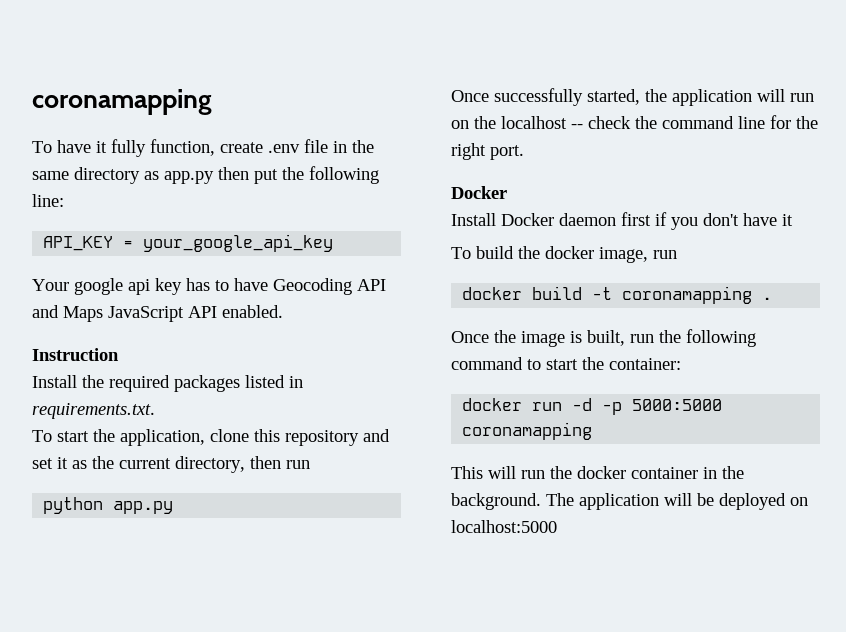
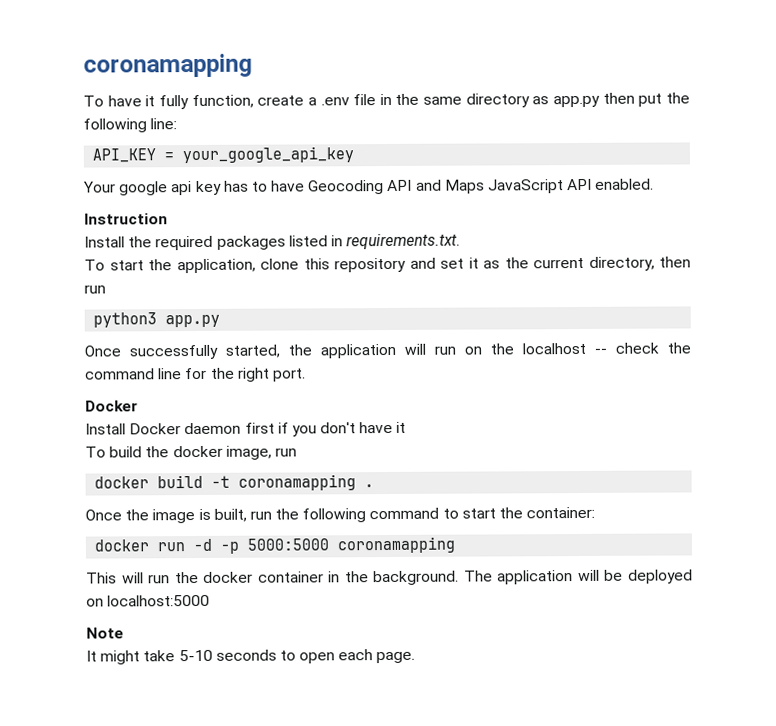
(263, 147) none -> [307,97,317,106] a
[43,497,104,514] python -> [93,312,158,328] python3
(557, 526) none -> [86,627,124,639] [86,649,416,665] // Note // It might take 5-10 seconds to open each page.

